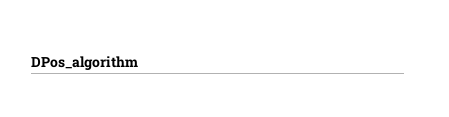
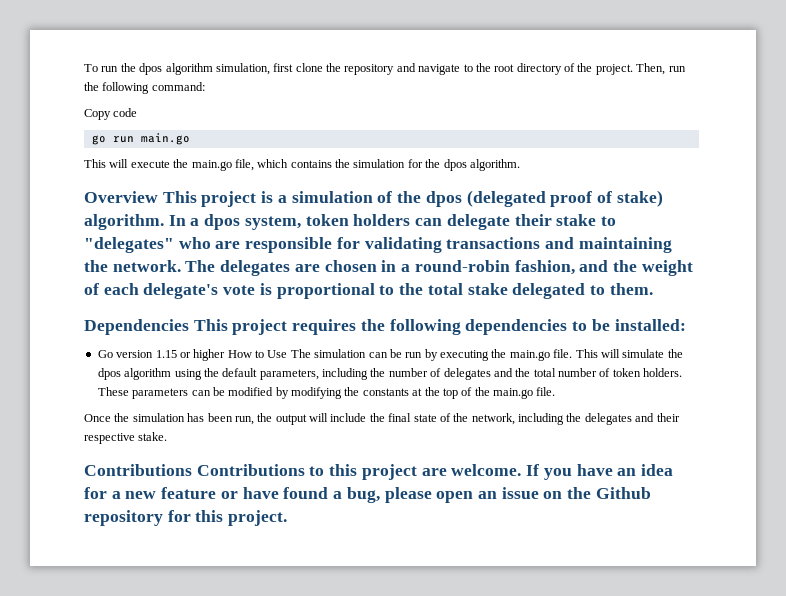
[31,56,138,70] DPos_algorithm -> [84,63,686,75] [84,82,205,94] [84,108,138,120] [91,133,190,145] [84,159,520,171] [84,190,663,207] [84,214,616,230] [84,237,672,253] [84,260,693,276] [84,283,653,299] [84,319,686,335] [97,349,683,361] [97,368,683,380] [97,387,556,399] [84,413,680,425] [84,432,168,444] [84,464,673,480] [84,487,651,503] [84,510,288,526] To run the dpos algorithm simulation, first clone the repository and navigate to the root directory of the project. Then, run the following command: // Copy code // go run main.go // This will execute the main.go file, which contains the simulation for the dpos algorithm. // Overview This project is a simulation of the dpos (delegated proof of stake) algorithm. In a dpos system, token holders can delegate their stake to "delegates" who are responsible for validating transactions and maintaining the network. The delegates are chosen in a round-robin fashion, and the weight of each delegate's vote is proportional to the total stake delegated to them. // Dependencies This project requires the following dependencies to be installed: // Go version 1.15 or higher How to Use The simulation can be run by executing the main.go file. This will simulate the dpos algorithm using the default parameters, including the number of delegates and the total number of token holders. These parameters can be modified by modifying the constants at the top of the main.go file. // Once the simulation has been run, the output will include the final state of the network, including the delegates and their respective stake. // Contributions Contributions to this project are welcome. If you have an idea for a new feature or have found a bug, please open an issue on the Github repository for this project.

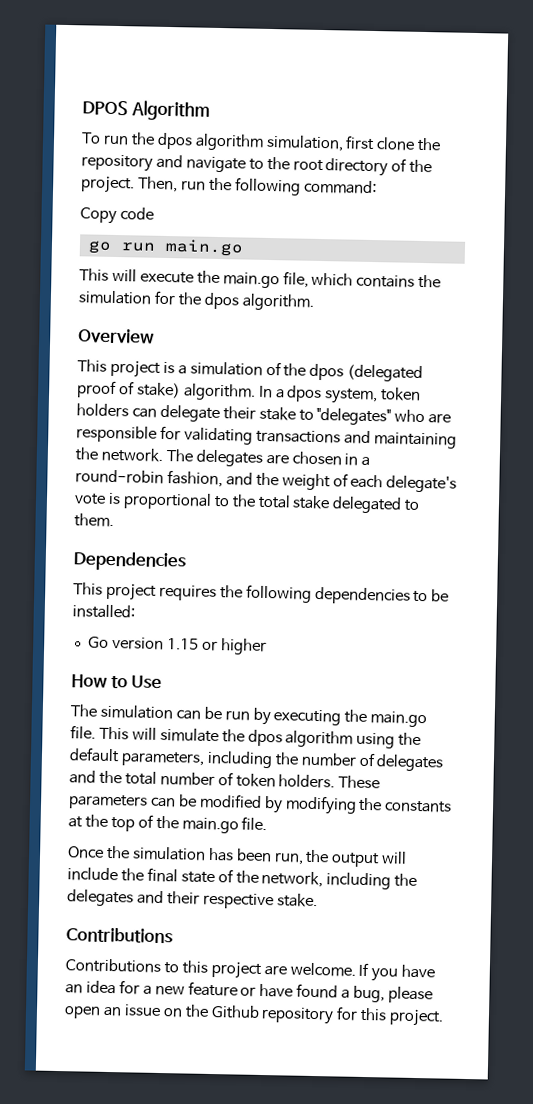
(84, 68) none -> [82,100,210,121] DPOS Algorithm //
(158, 197) none -> (155, 336) //
(189, 327) none -> (186, 561) //
(226, 355) none -> (267, 647) //
(288, 354) none -> (163, 682) //
(192, 470) none -> (173, 935) //

